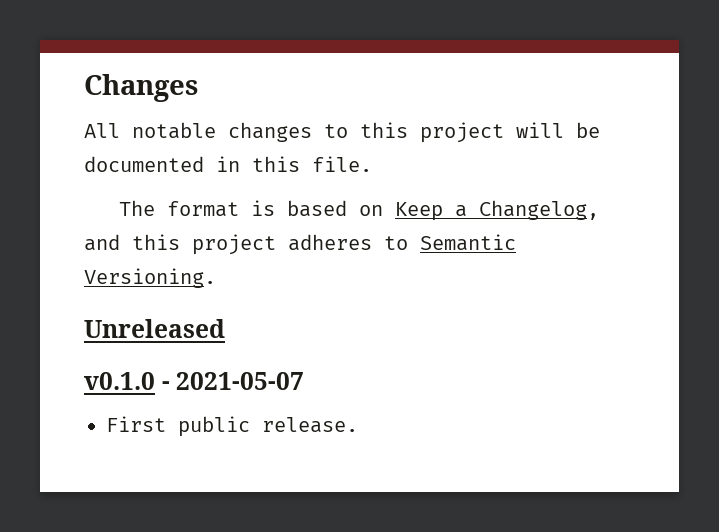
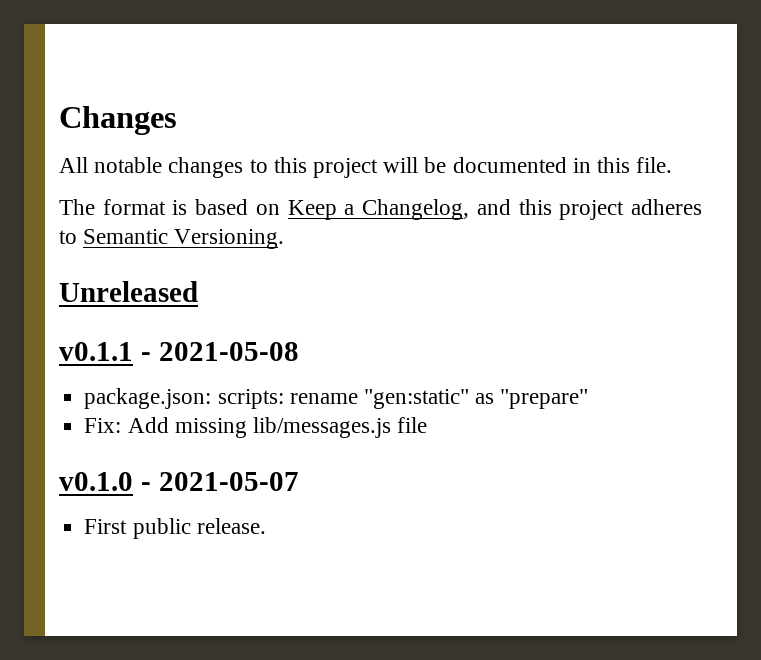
(225, 328) none -> [59,342,299,361] [84,388,589,409] [84,417,428,438] // v0.1.1 - 2021-05-08 // package.json: scripts: rename "gen:static" as "prepare" // Fix: Add missing lib/messages.js file

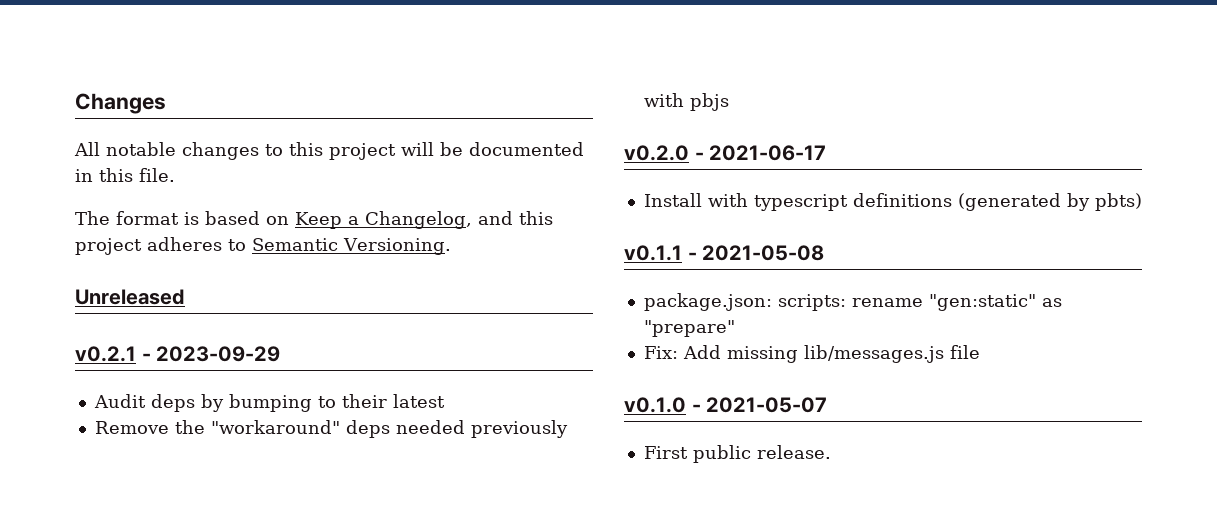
(198, 291) none -> [75,346,281,362] [93,394,445,412] [94,420,568,438] [643,93,729,111] [624,145,827,161] [643,193,1142,211] // v0.2.1 - 2023-09-29 // Audit deps by bumping to their latest // Remove the "workaround" deps needed previously with pbjs // v0.2.0 - 2021-06-17 // Install with typescript definitions (generated by pbts)

